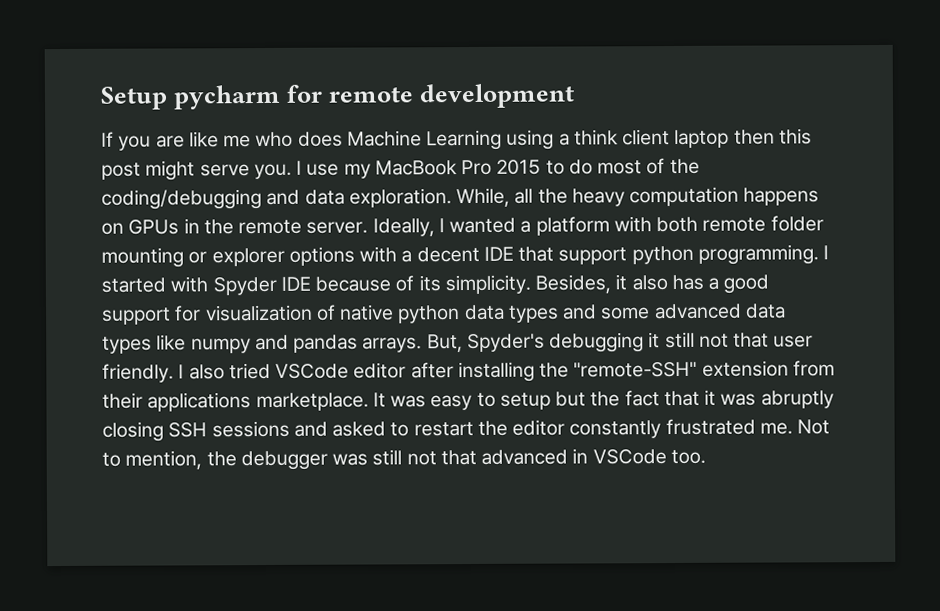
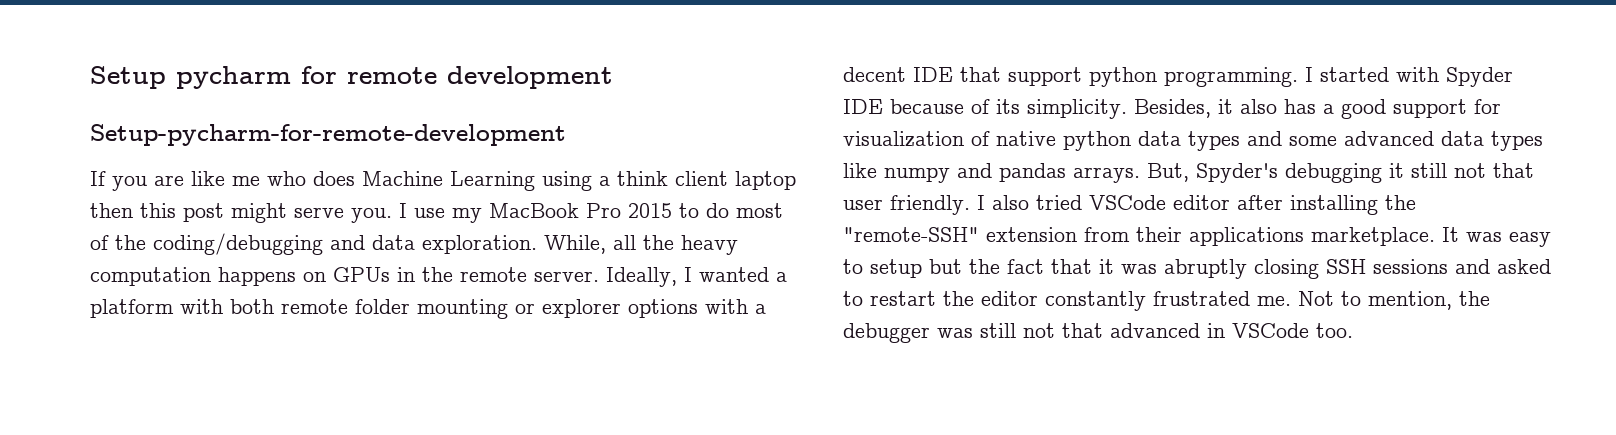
(576, 96) none -> [90,124,566,146] // Setup-pycharm-for-remote-development

